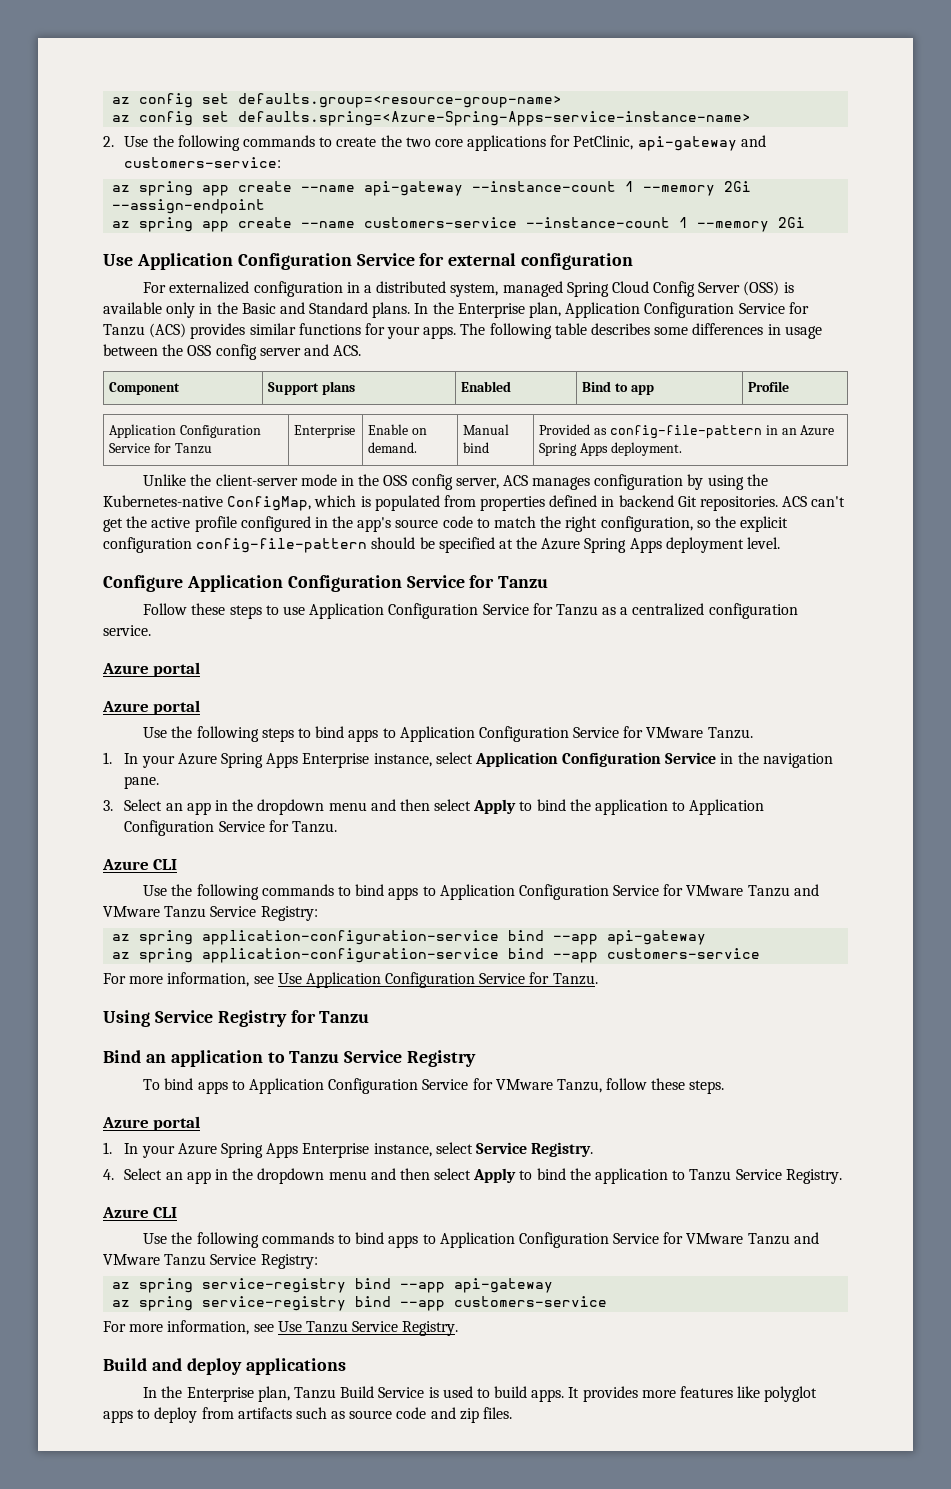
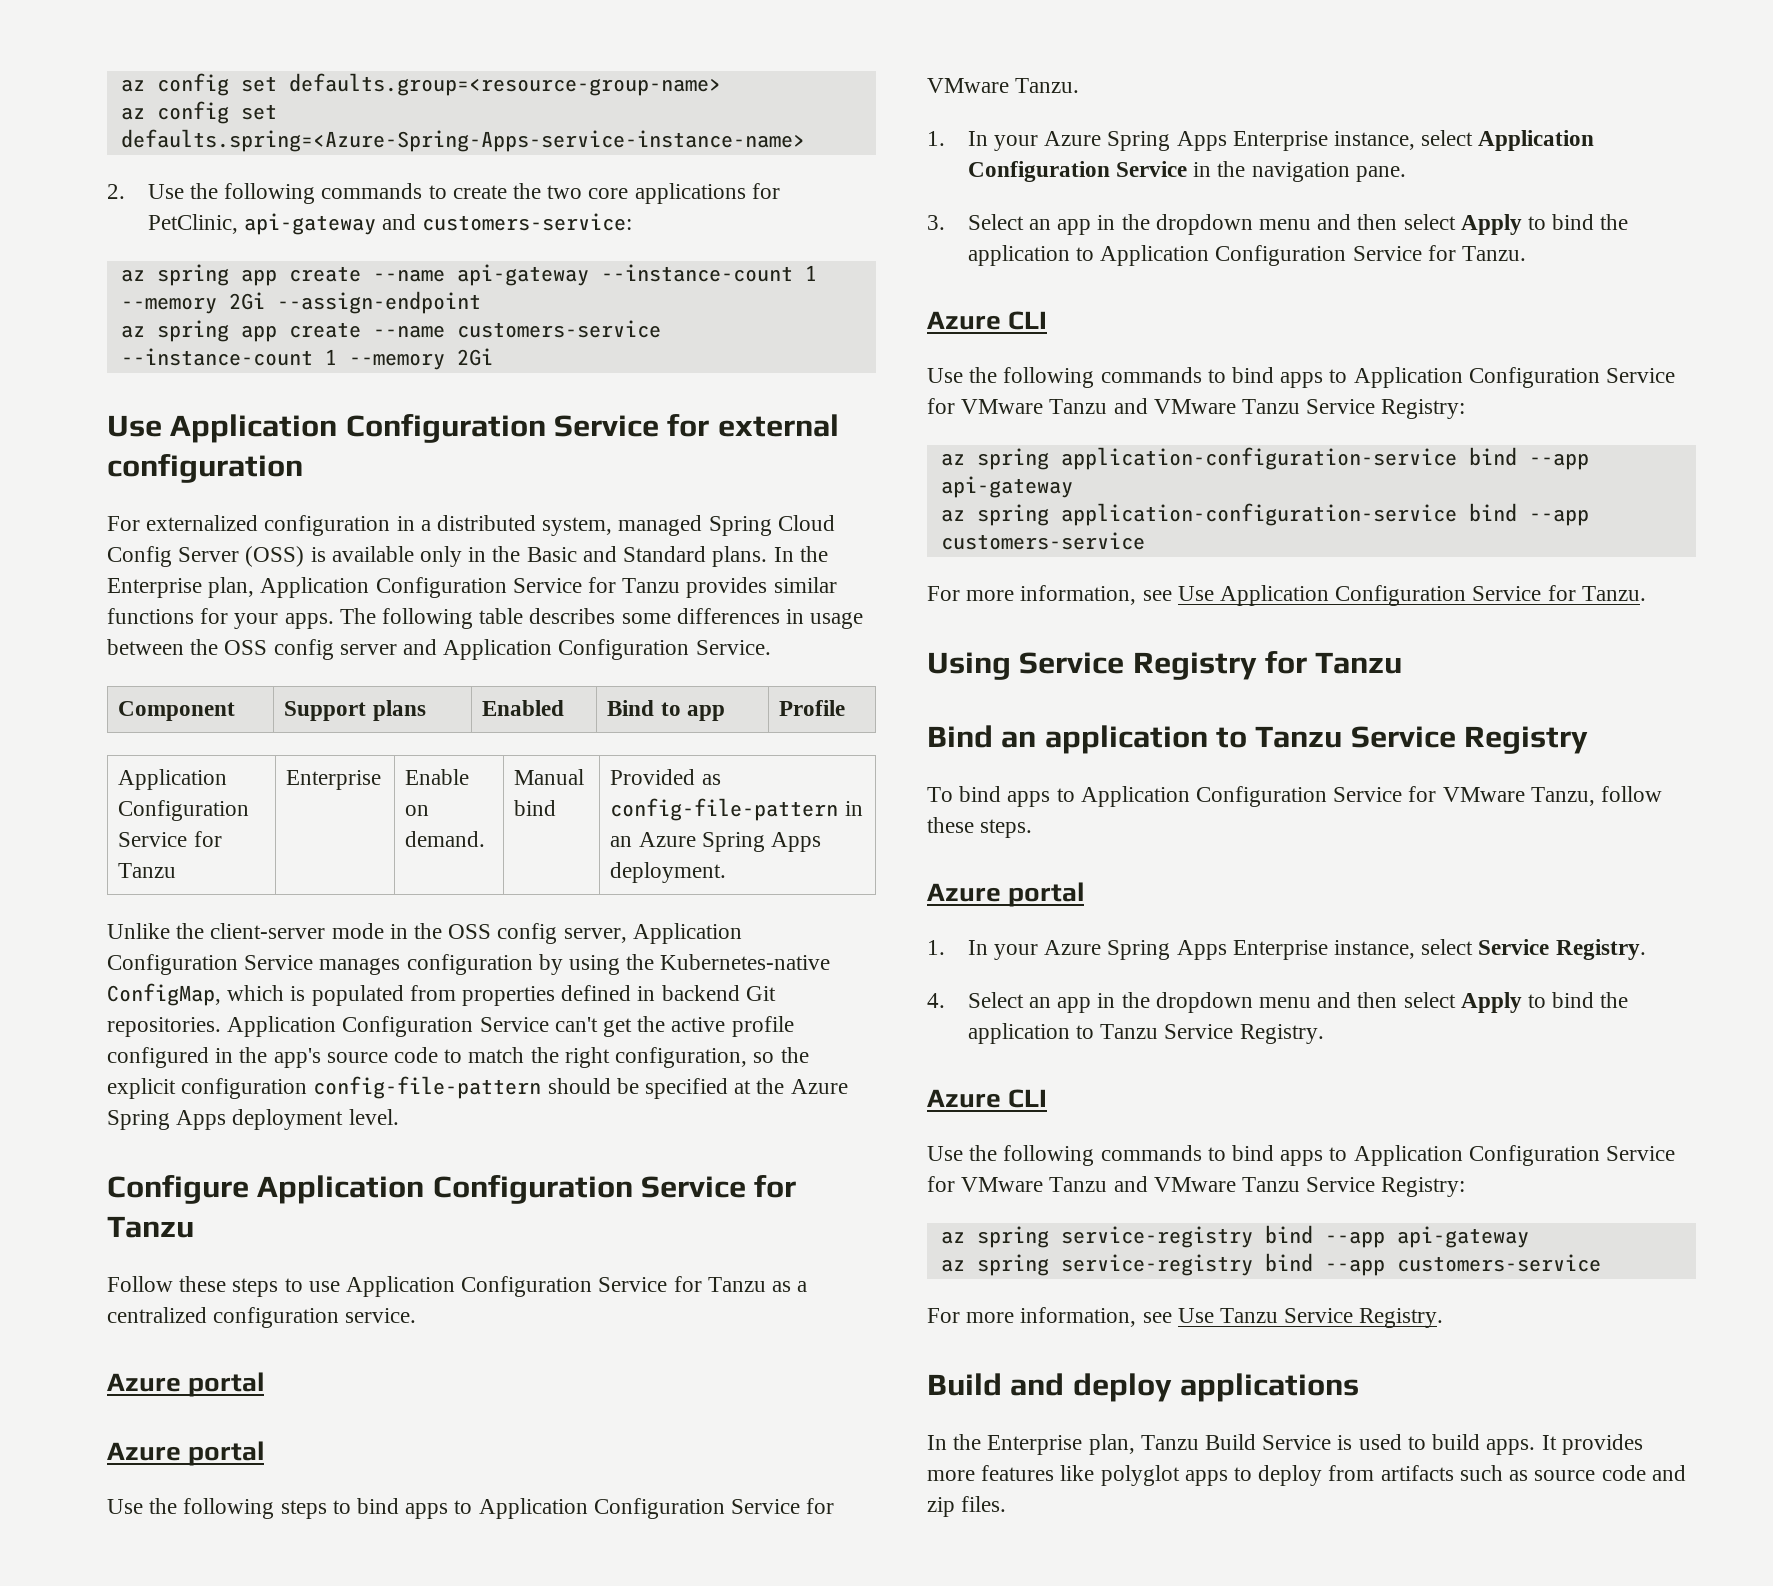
[149,323,187,338] (ACS) -> (681, 585) none
[333,345,362,356] ACS. -> [443,639,771,660] Application Configuration Service.
[502,475,528,486] ACS -> [632,923,742,944] [107,954,314,975] Application Configuration Service
[782,496,808,507] ACS -> [227,1016,549,1037] Application Configuration Service

